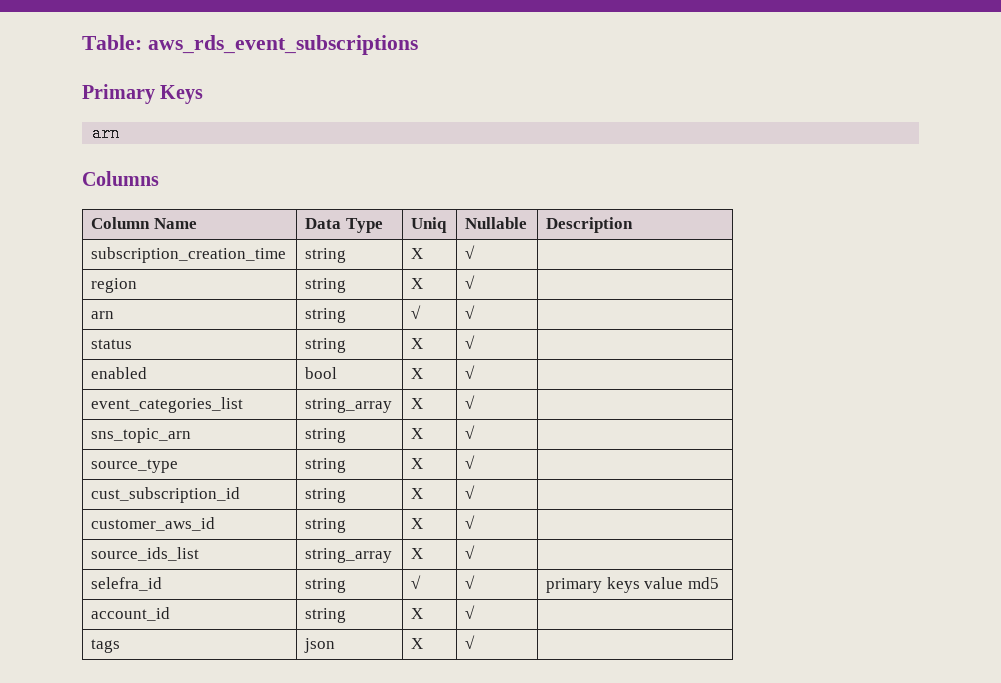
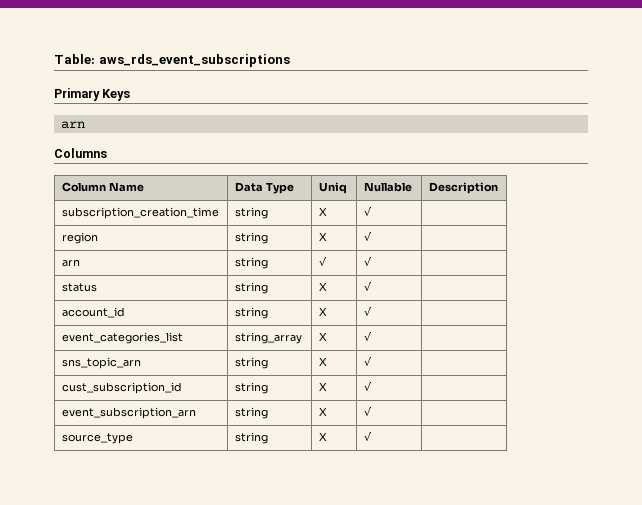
[91,367,148,379] [305,367,338,379] enabled | bool -> [61,307,125,318] [234,307,268,319] account_id | string
[91,459,179,473] [305,458,347,473] [411,458,424,469] [465,455,476,469] // source_type | string | X | √ | -> (372, 361) none
[91,517,216,531] [305,518,347,533] [411,518,424,529] [465,515,476,529] [91,547,200,561] [305,548,393,563] [411,548,424,559] [465,545,476,559] [91,577,163,591] [305,578,347,593] [411,575,422,589] [465,575,476,589] [546,577,719,593] [91,607,171,621] [305,608,347,623] [411,608,424,619] [465,605,476,619] [91,639,121,653] [304,638,336,653] [411,638,424,649] [465,635,476,649] customer_aws_id | string | X | √ | // source_ids_list | string_array | X | √ | // selefra_id | string | √ | √ | primary keys value md5 // account_id | string | X | √ | // tags | json | X | √ | -> [61,407,196,419] [234,407,268,419] [318,407,327,416] [363,407,372,416] [61,433,133,444] [234,432,268,444] [318,432,327,441] [363,432,372,441] event_subscription_arn | string | X | √ | // source_type | string | X | √ |

